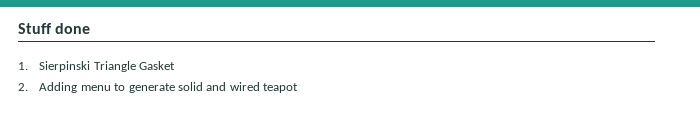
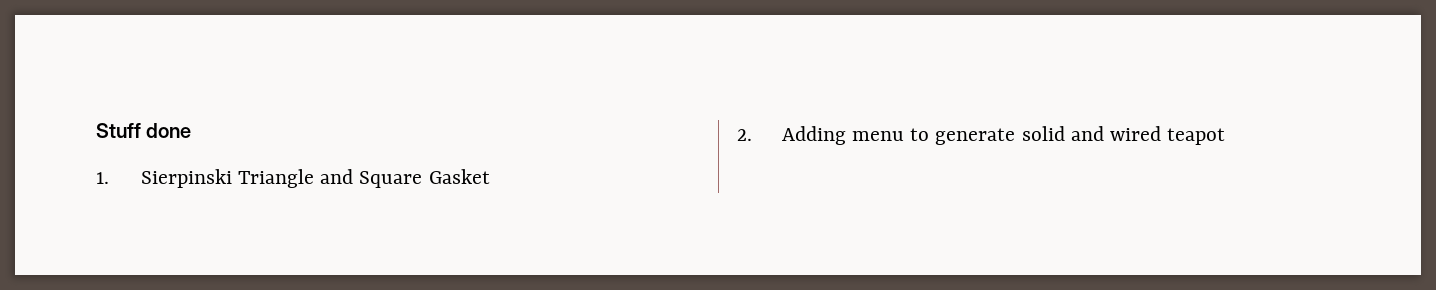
(136, 66) none -> [320,169,423,188] and Square

